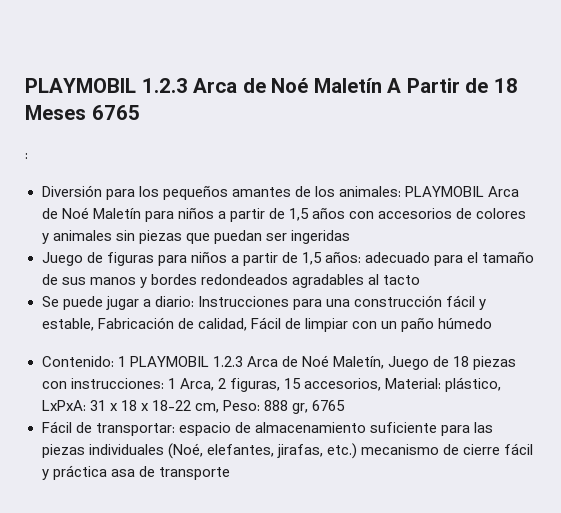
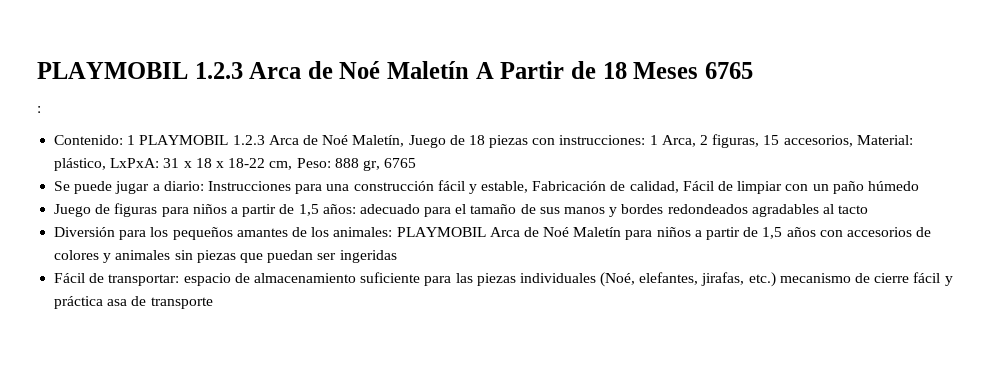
[41,185,519,200] [41,207,527,222] [41,230,350,244] [41,251,535,266] [41,274,420,288] [41,295,487,310] [41,317,493,332] // Diversión para los pequeños amantes de los animales: PLAYMOBIL Arca de Noé Maletín para niños a partir de 1,5 años con accesorios de colores y animales sin piezas que puedan ser ingeridas // Juego de figuras para niños a partir de 1,5 años: adecuado para el tamaño de sus manos y bordes redondeados agradables al tacto // Se puede jugar a diario: Instrucciones para una construcción fácil y estable, Fabricación de calidad, Fácil de limpiar con un paño húmedo -> (41, 109) none
(346, 405) none -> [54,180,919,194] [54,203,869,217] [54,227,932,240] [54,250,397,263] // Se puede jugar a diario: Instrucciones para una construcción fácil y estable, Fabricación de calidad, Fácil de limpiar con un paño húmedo // Juego de figuras para niños a partir de 1,5 años: adecuado para el tamaño de sus manos y bordes redondeados agradables al tacto // Diversión para los pequeños amantes de los animales: PLAYMOBIL Arca de Noé Maletín para niños a partir de 1,5 años con accesorios de colores y animales sin piezas que puedan ser ingeridas

